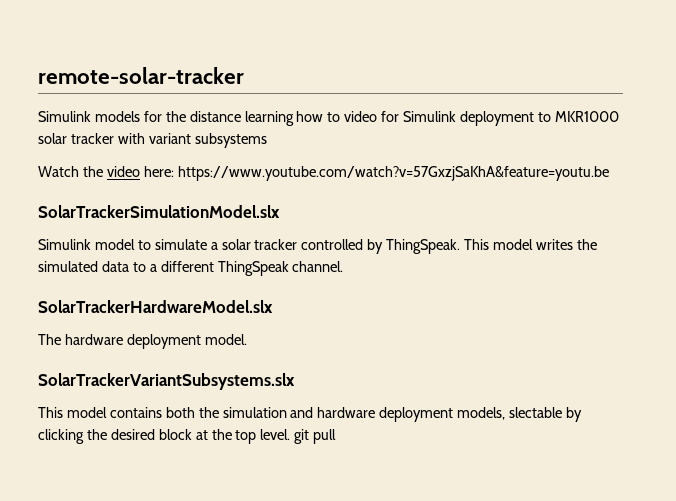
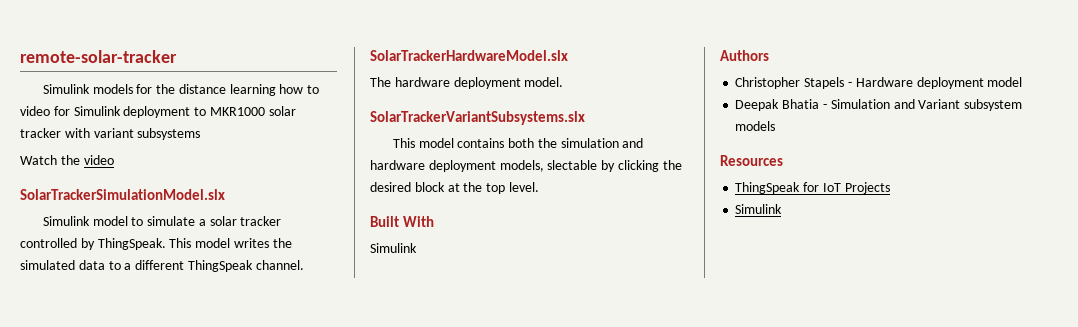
[143,166,609,181] here: https://www.youtube.com/watch?v=57GxzjSaKhA&feature=youtu.be -> (114, 160) none
[294,429,337,444] git pull -> [370,216,435,227] [370,243,417,253] [720,50,769,61] [735,77,1023,89] [735,99,1023,111] [735,121,776,131] [720,155,783,166] [735,182,890,194] [735,204,783,214] // Built With // Simulink // Authors // Christopher Stapels - Hardware deployment model // Deepak Bhatia - Simulation and Variant subsystem models // Resources // ThingSpeak for IoT Projects // Simulink

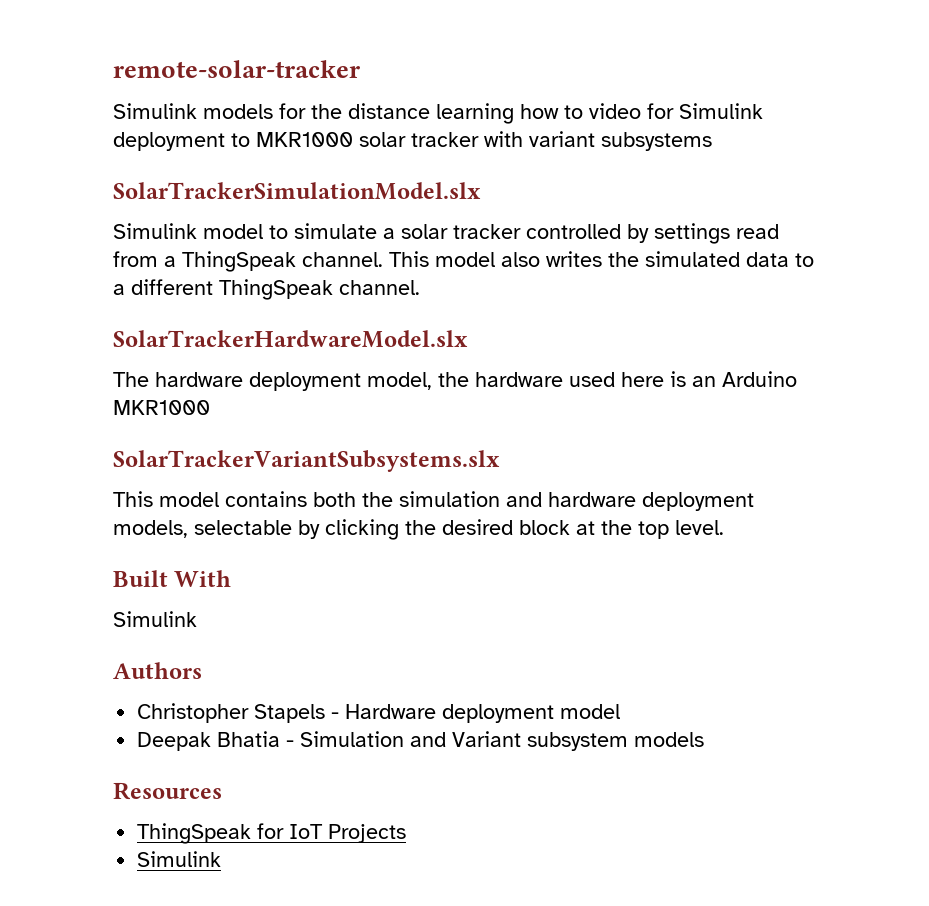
[20,155,114,165] // Watch the video -> (712, 141) none
[97,238,231,250] ThingSpeak. This model -> [654,223,779,244] [113,251,540,272] settings read from a ThingSpeak channel. This model also
[524,77,564,87] model. -> [367,371,797,390] [113,400,210,415] model, the hardware used here is an Arduino MKR1000
[547,160,598,170] slectable -> [194,520,292,535] selectable

